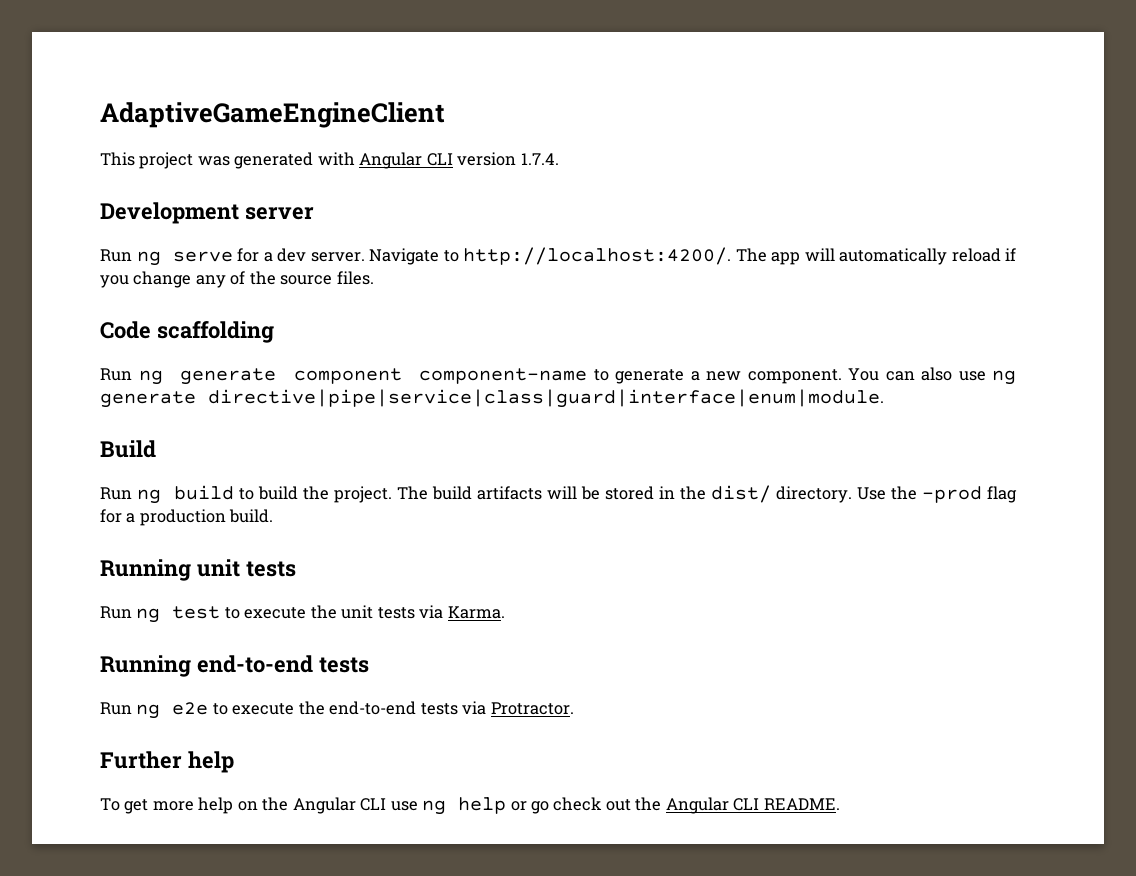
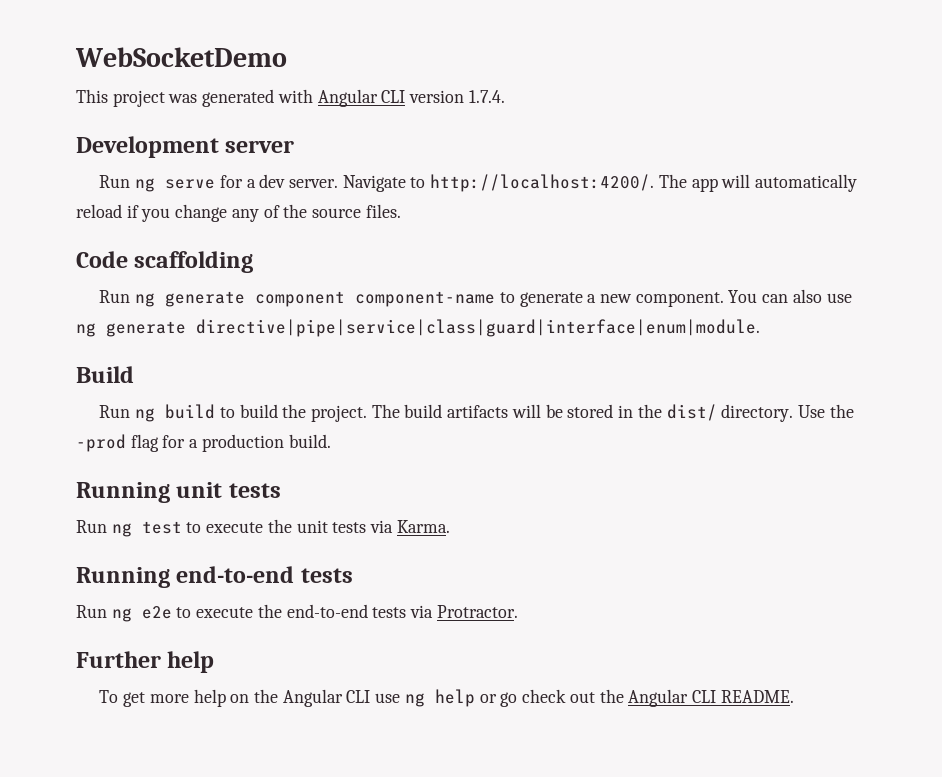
[100,102,445,128] AdaptiveGameEngineClient -> [75,47,287,67] WebSocketDemo

